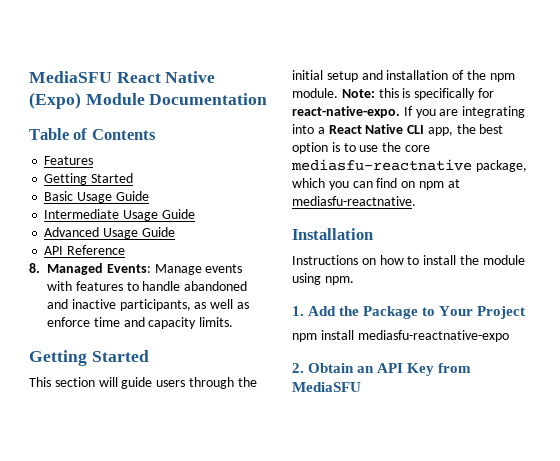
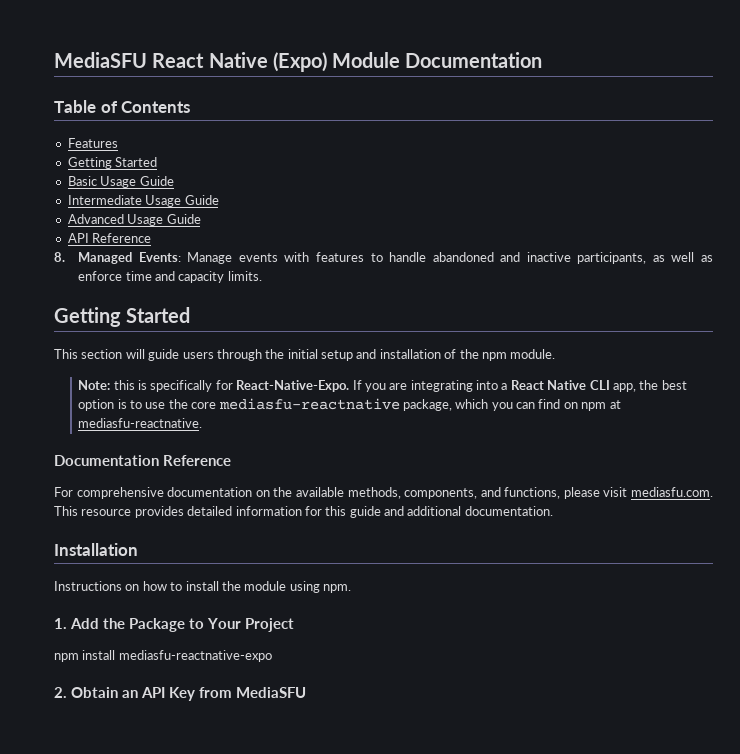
(338, 93) none -> (556, 354) //
[292,106,400,118] react-native-expo. -> [236,380,350,392] React-Native-Expo.
(416, 201) none -> [54,455,231,466] [54,487,713,499] [54,506,553,518] // Documentation Reference // For comprehensive documentation on the available methods, components, and functions, please visit mediasfu.com. This resource provides detailed information for this guide and additional documentation.

